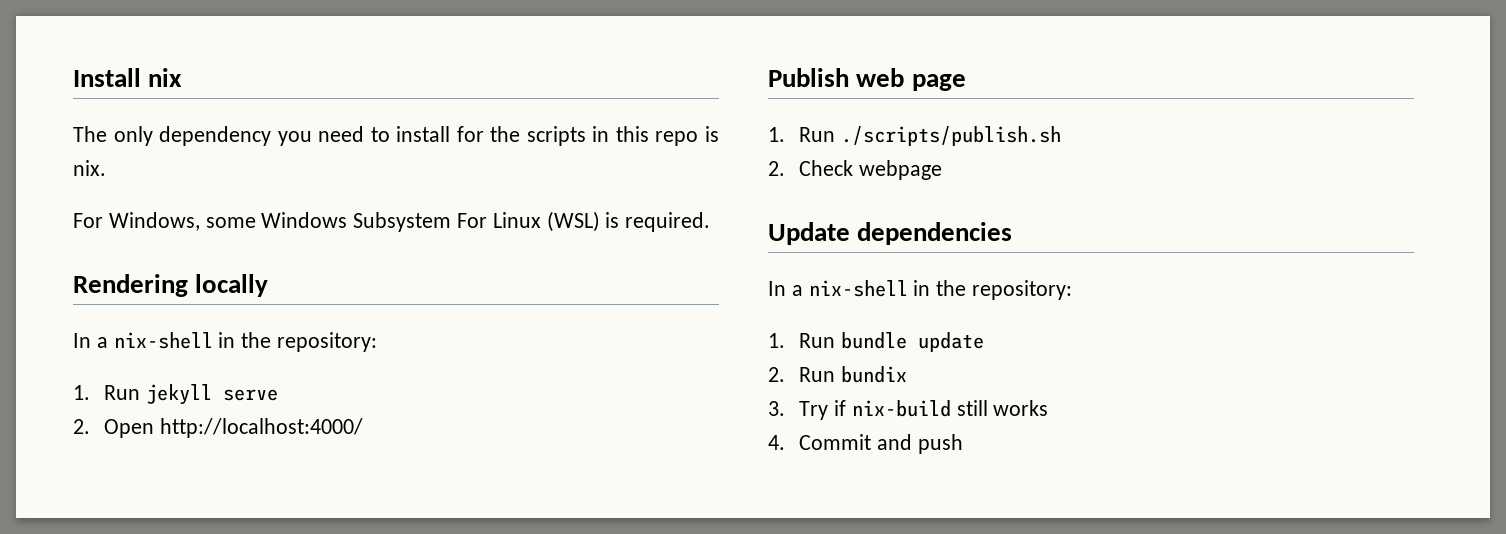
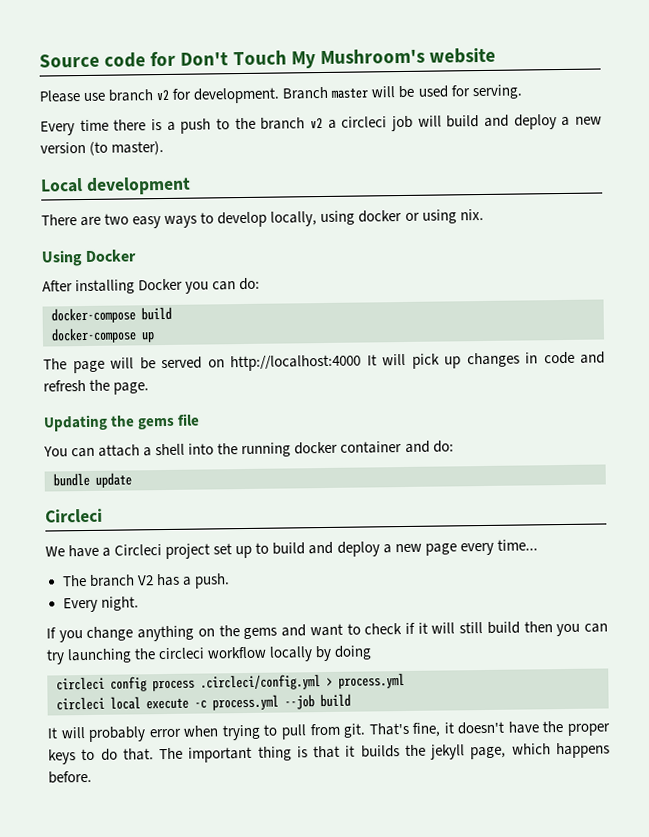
[73,68,183,87] [73,126,720,146] [73,160,106,176] [73,211,711,232] [73,274,269,297] [73,332,378,352] [73,384,279,405] [73,418,364,438] [768,68,966,91] [768,126,1062,146] [768,160,943,180] [768,222,1013,245] [768,280,1073,300] [768,332,985,352] [768,366,908,383] [768,400,1049,420] [768,434,963,454] Install nix // The only dependency you need to install for the scripts in this repo is nix. // For Windows, some Windows Subsystem For Linux (WSL) is required. // Rendering locally // In a nix-shell in the repository: // 1. Run jekyll serve // 2. Open http://localhost:4000/ // Publish web page // 1. Run ./scripts/publish.sh // 2. Check webpage // Update dependencies // In a nix-shell in the repository: // 1. Run bundle update // 2. Run bundix // 3. Try if nix-build still works // 4. Commit and push -> [39,47,496,69] [39,84,522,104] [40,114,602,136] [40,140,165,156] [40,176,191,195] [41,208,484,229] [41,249,138,267] [42,277,261,295] [51,306,172,324] [51,327,155,344] [43,351,605,374] [43,379,150,395] [43,413,201,432] [43,440,454,458] [53,472,132,488] [45,508,103,523] [45,539,538,560] [61,573,230,589] [62,596,139,613] [46,621,608,643] [46,645,373,665] [56,673,405,692] [56,693,351,711] [47,721,611,742] [48,742,610,765] [48,770,92,784] Source code for Don't Touch My Mushroom's website // Please use branch v2 for development. Branch master will be used for serving. // Every time there is a push to the branch v2 a circleci job will build and deploy a new version (to master). // Local development // There are two easy ways to develop locally, using docker or using nix. // Using Docker // After installing Docker you can do: // docker-compose build // docker-compose up // The page will be served on http://localhost:4000 It will pick up changes in code and refresh the page. // Updating the gems file // You can attach a shell into the running docker container and do: // bundle update // Circleci // We have a Circleci project set up to build and deploy a new page every time... // The branch V2 has a push. // Every night. // If you change anything on the gems and want to check if it will still build then you can try launching the circleci workflow locally by doing // circleci config process .circleci/config.yml > process.yml // circleci local execute -c process.yml --job build // It will probably error when trying to pull from git. That's fine, it doesn't have the proper keys to do that. The important thing is that it builds the jekyll page, which happens before.

